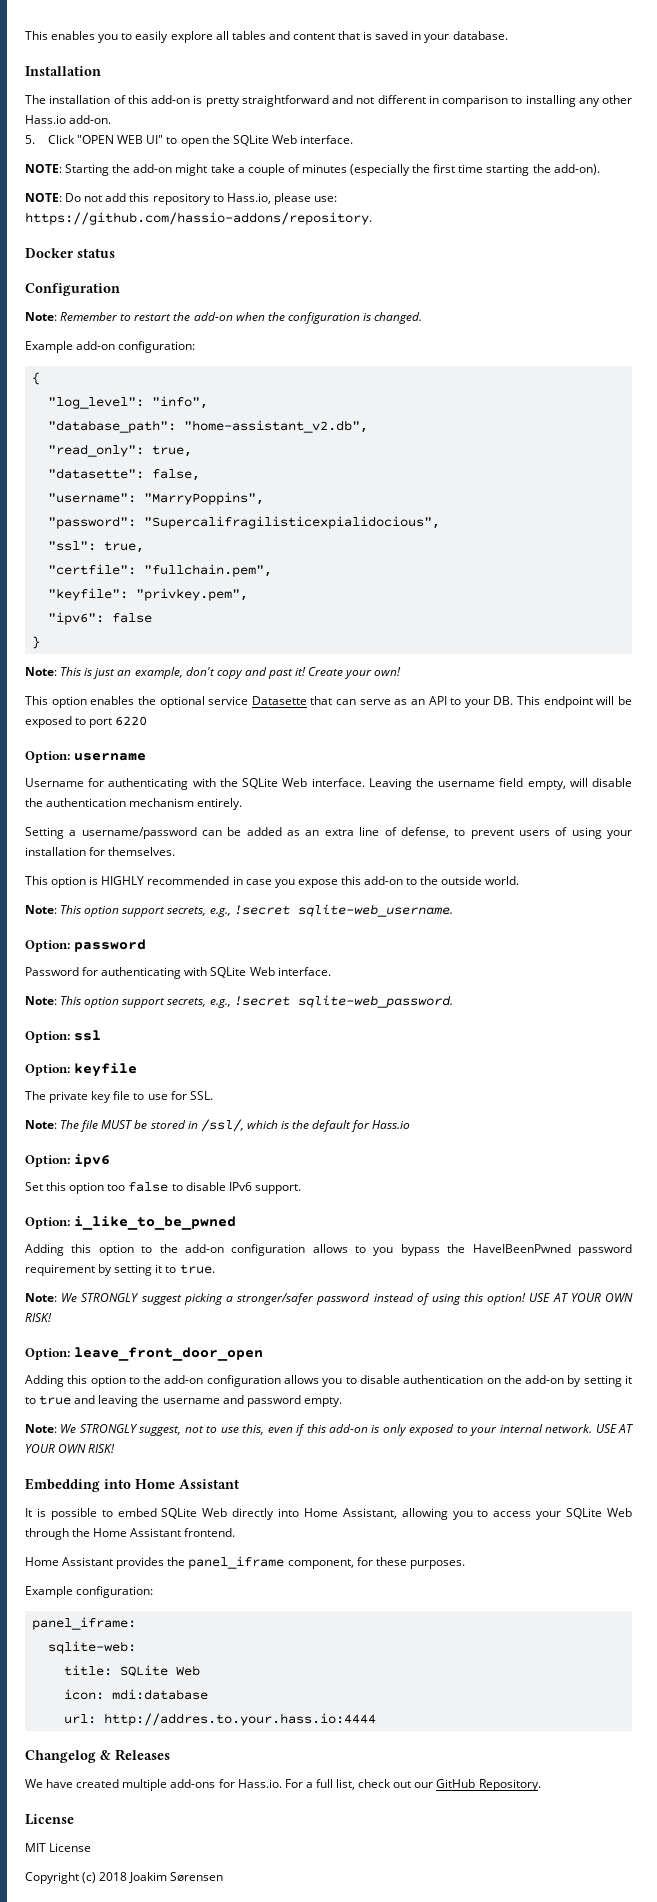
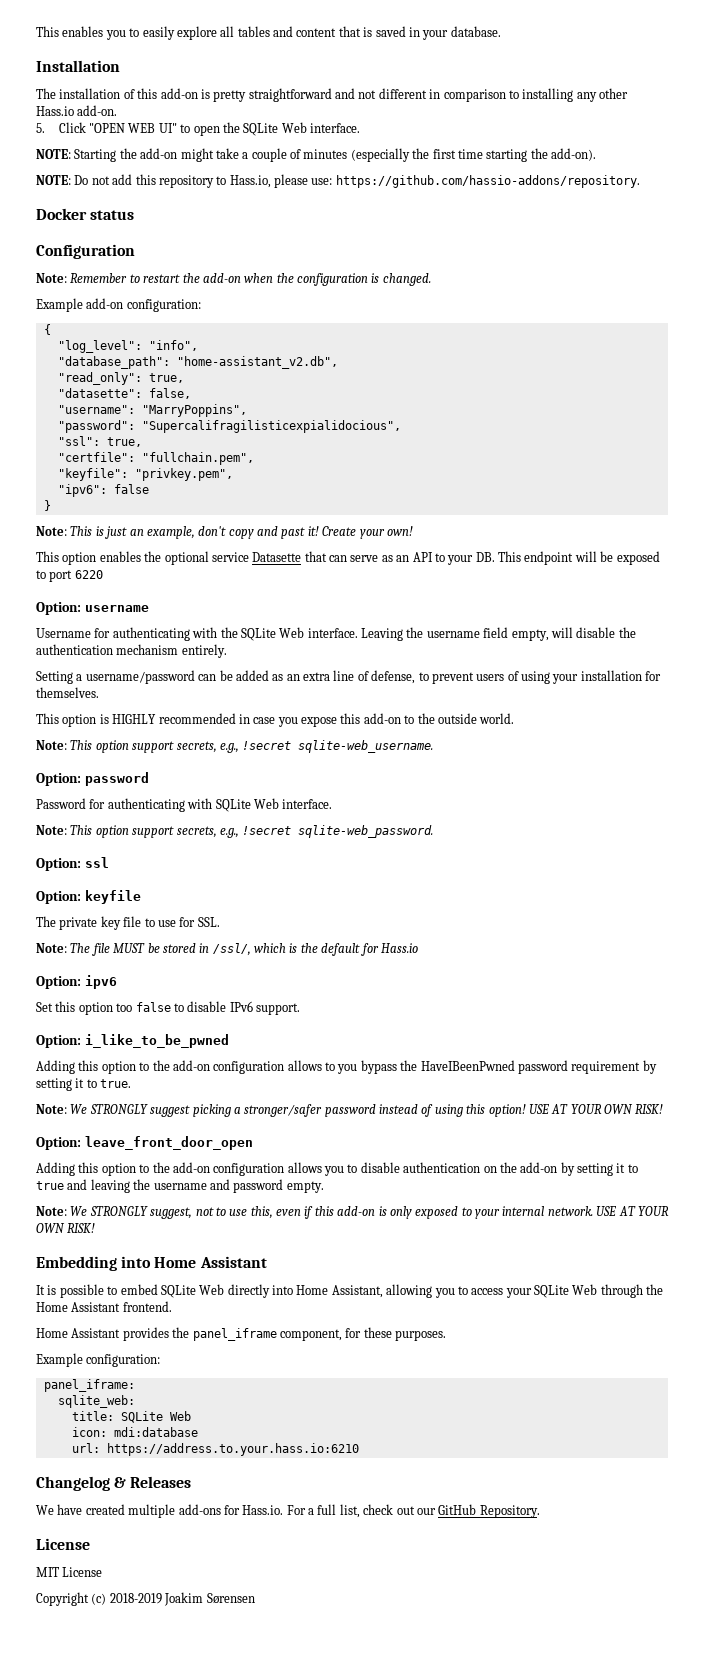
[47,1641,136,1654] sqlite-web: -> [57,1395,135,1408] sqlite_web:
[103,1713,376,1726] http://addres.to.your.hass.io:4444 -> [106,1443,359,1456] https://address.to.your.hass.io:6210
[99,1872,128,1881] 2018 -> [109,1593,162,1604] 2018-2019

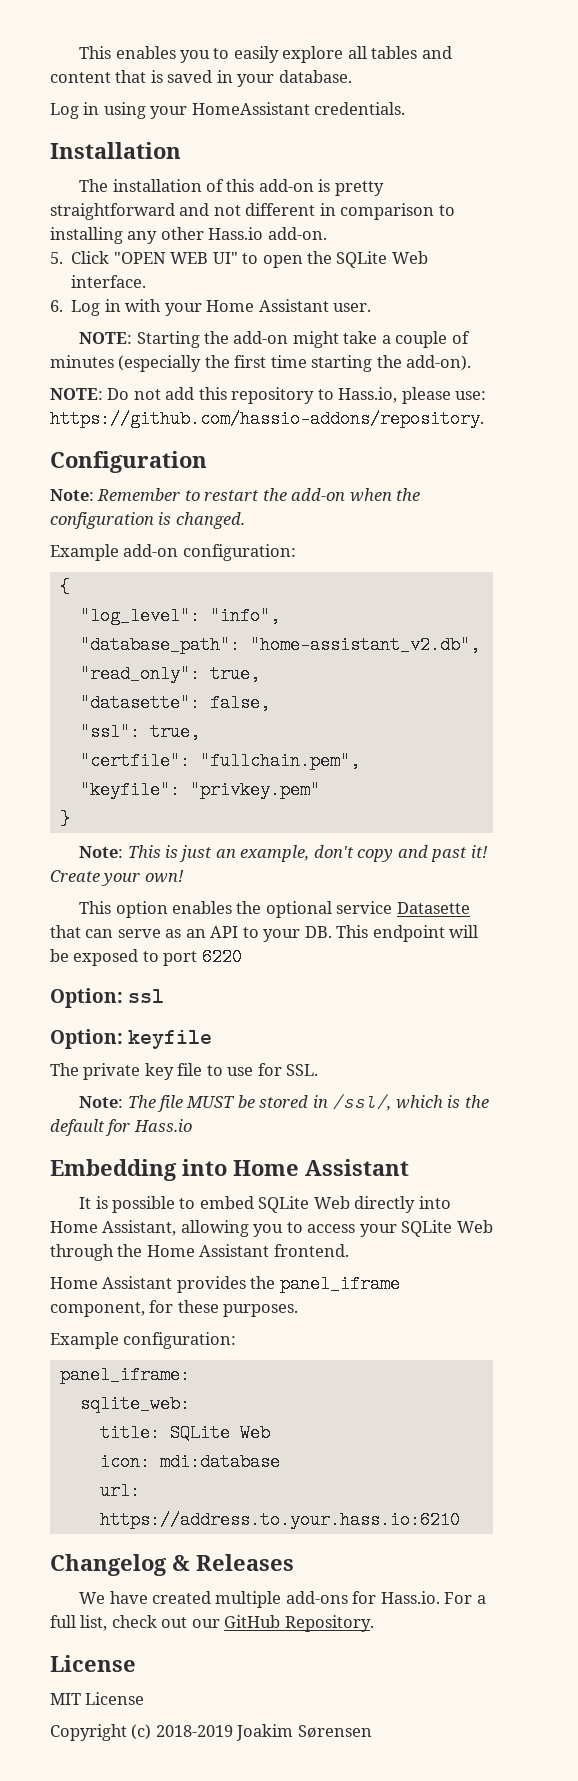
(501, 31) none -> [50,102,406,119] // Log in using your HomeAssistant credentials.
(361, 128) none -> [50,299,371,316] // 6. Log in with your Home Assistant user.
[36,208,135,220] // Docker status -> (484, 419) none
[57,404,247,417] [57,420,401,433] // "username": "MarryPoppins", // "password": "Supercalifragilisticexpialidocious", -> (270, 703) none
[134,468,233,481] [57,484,149,497] "privkey.pem", // "ipv6": false -> [189,781,320,799] "privkey.pem"
[36,602,149,615] [36,627,636,641] [36,644,227,658] [36,670,662,684] [36,687,99,698] [36,713,515,727] [36,740,434,753] [36,772,149,786] [36,798,333,812] [36,825,434,838] // Option: username // Username for authenticating with the SQLite Web interface. Leaving the username field empty, will disable the authentication mechanism entirely. // Setting a username/password can be added as an extra line of defense, to prevent users of using your installation for themselves. // This option is HIGHLY recommended in case you expose this add-on to the outside world. // Note: This option support secrets, e.g., !secret sqlite-web_username. // Option: password // Password for authenticating with SQLite Web interface. // Note: This option support secrets, e.g., !secret sqlite-web_password. -> (242, 957) none
[36,975,117,989] [36,1001,300,1015] [36,1034,229,1048] [36,1060,657,1074] [36,1078,132,1091] [36,1104,664,1117] [36,1136,253,1150] [36,1162,638,1176] [36,1179,324,1193] [36,1206,669,1219] [36,1223,96,1233] // Option: ipv6 // Set this option too false to disable IPv6 support. // Option: i_like_to_be_pwned // Adding this option to the add-on configuration allows to you bypass the HaveIBeenPwned password requirement by setting it to true. // Note: We STRONGLY suggest picking a stronger/safer password instead of using this option! USE AT YOUR OWN RISK! // Option: leave_front_door_open // Adding this option to the add-on configuration allows you to disable authentication on the add-on by setting it to true and leaving the username and password empty. // Note: We STRONGLY suggest, not to use this, even if this add-on is only exposed to your internal network. USE AT YOUR OWN RISK! -> (192, 1125) none

